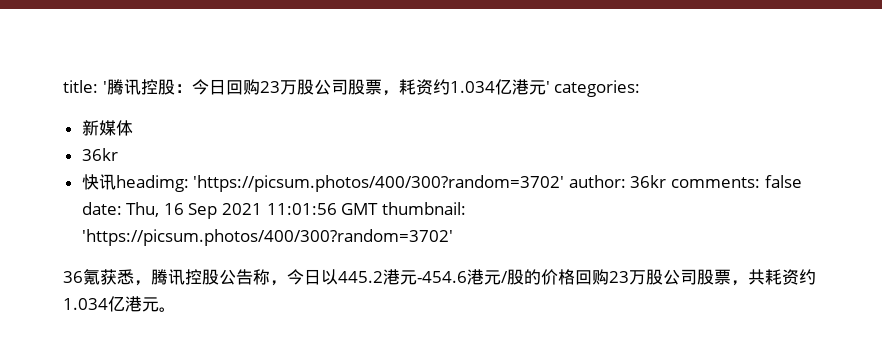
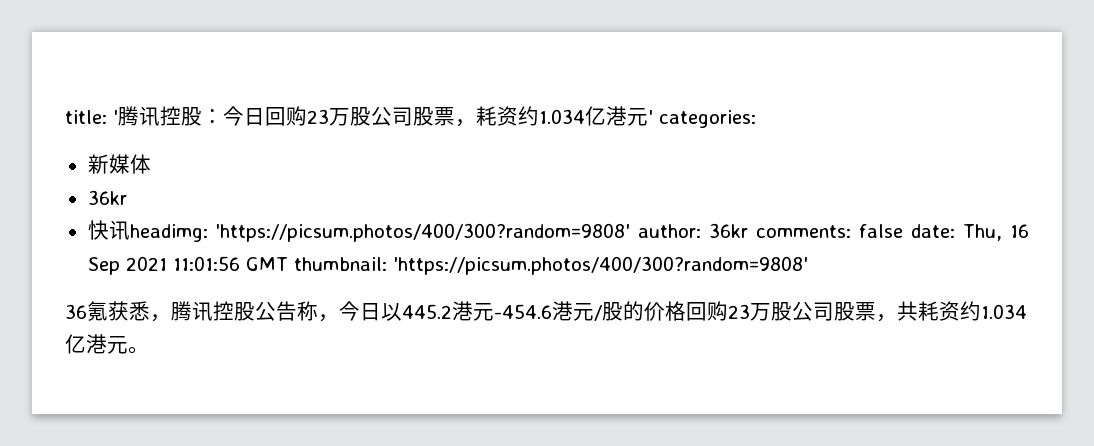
[193,175,565,192] 'https://picsum.photos/400/300?random=3702' -> [215,223,631,242] 'https://picsum.photos/400/300?random=9808'
[81,229,453,246] 'https://picsum.photos/400/300?random=3702' -> [392,256,808,275] 'https://picsum.photos/400/300?random=9808'

